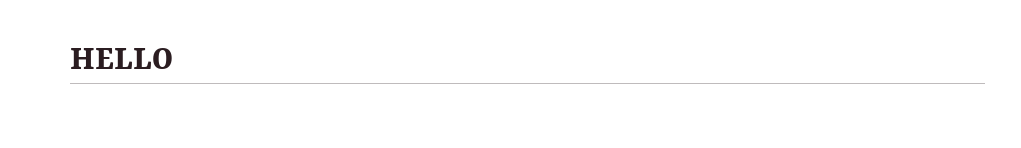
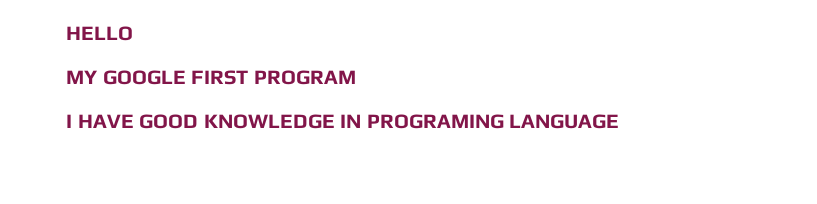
(173, 58) none -> [66,70,356,85] [66,114,620,129] // MY GOOGLE FIRST PROGRAM // I HAVE GOOD KNOWLEDGE IN PROGRAMING LANGUAGE

